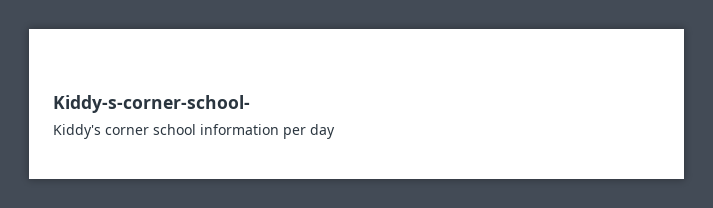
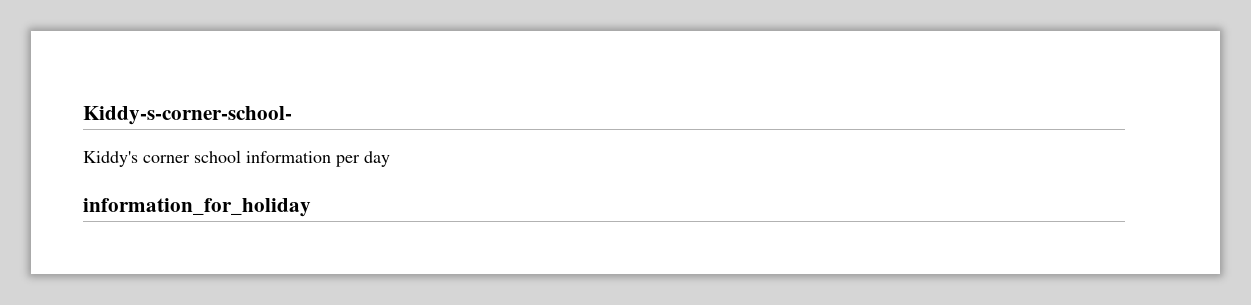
(335, 131) none -> [83,198,311,217] // information_for_holiday

